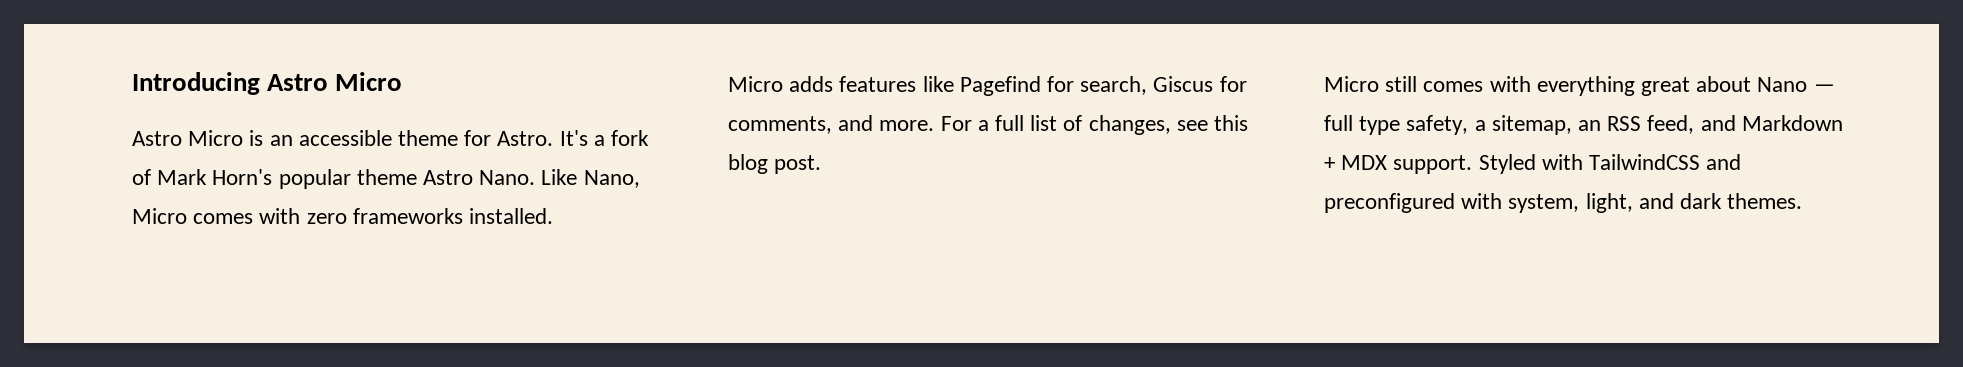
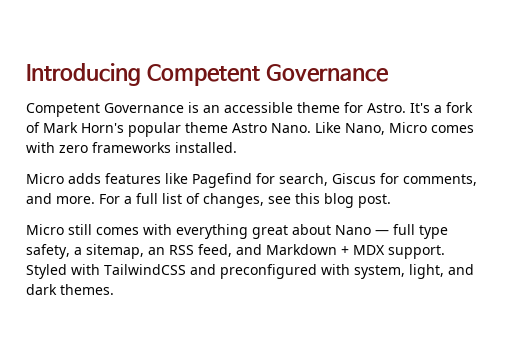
[267,72,403,91] [132,130,244,146] Astro Micro // Astro Micro -> [146,64,389,86] [26,103,184,117] Competent Governance // Competent Governance

